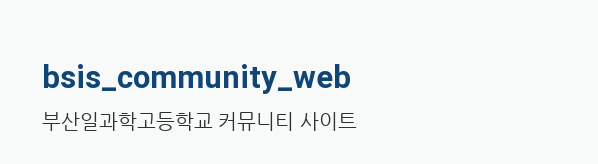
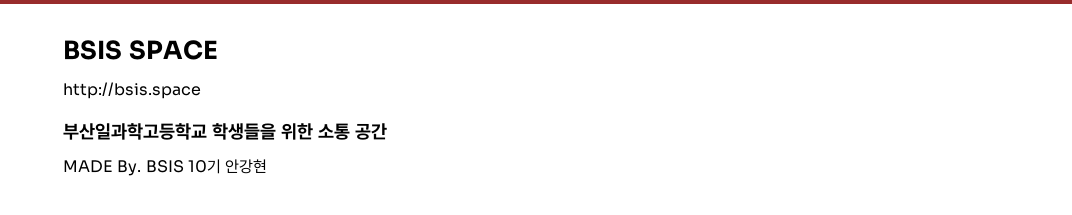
[42,64,351,94] [42,112,357,131] bsis_community_web // 부산일과학고등학교 커뮤니티 사이트 -> [63,40,218,60] [63,82,201,99] [63,123,387,140] [63,159,268,176] BSIS SPACE // http://bsis.space // 부산일과학고등학교 학생들을 위한 소통 공간 // MADE By. BSIS 10기 안강현

